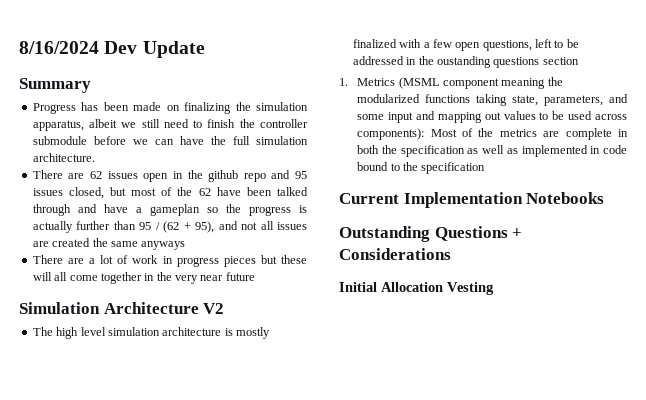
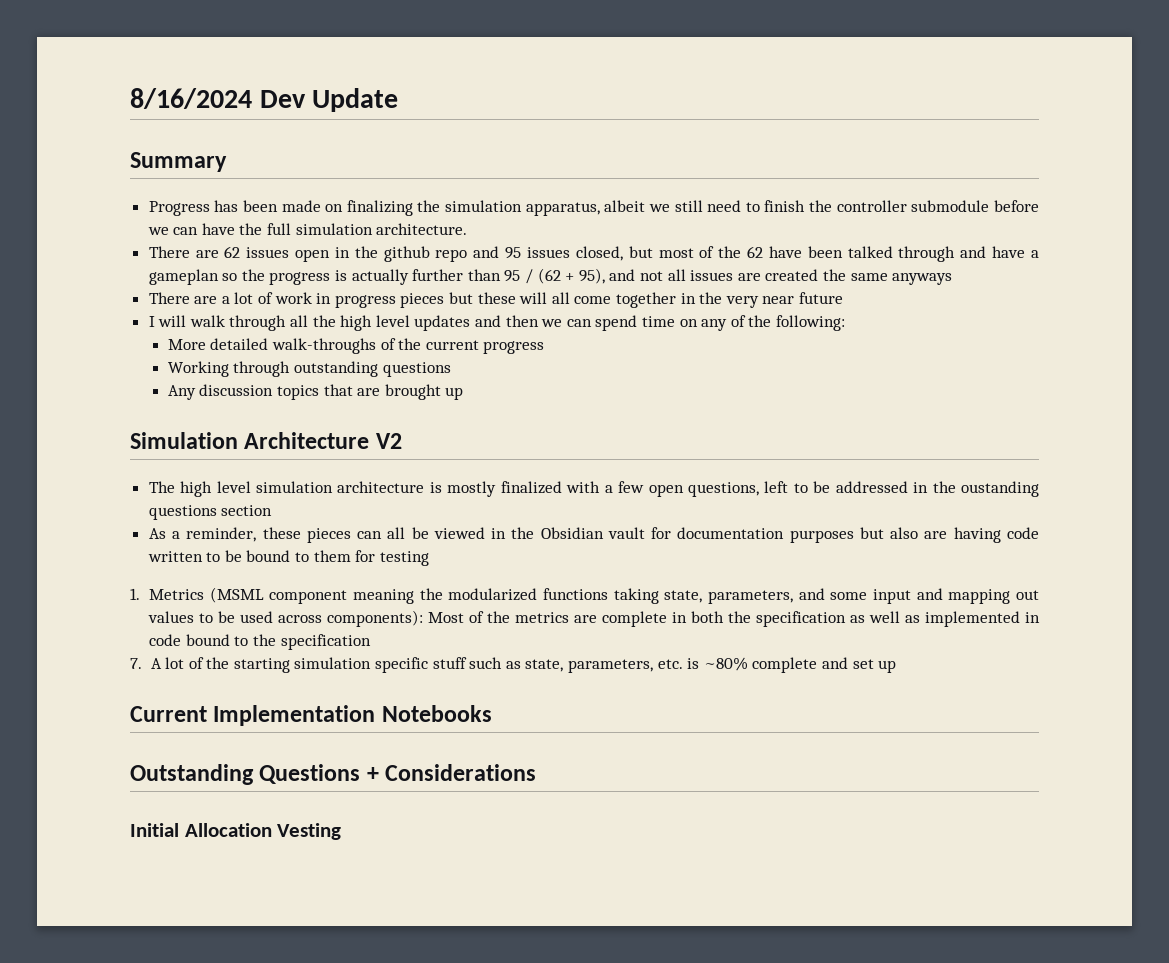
(255, 276) none -> [148,315,845,331] [167,338,545,354] [167,361,451,377] [167,384,464,400] // I will walk through all the high level updates and then we can spend time on any of the following: // More detailed walk-throughs of the current progress // Working through outstanding questions // Any discussion topics that are brought up
(579, 61) none -> [148,527,1039,543] [147,550,429,566] // As a reminder, these pieces can all be viewed in the Obsidian vault for documentation purposes but also are having code written to be bound to them for testing
(486, 168) none -> [130,657,897,673] // 7. A lot of the starting simulation specific stuff such as state, parameters, etc. is ~80% complete and set up

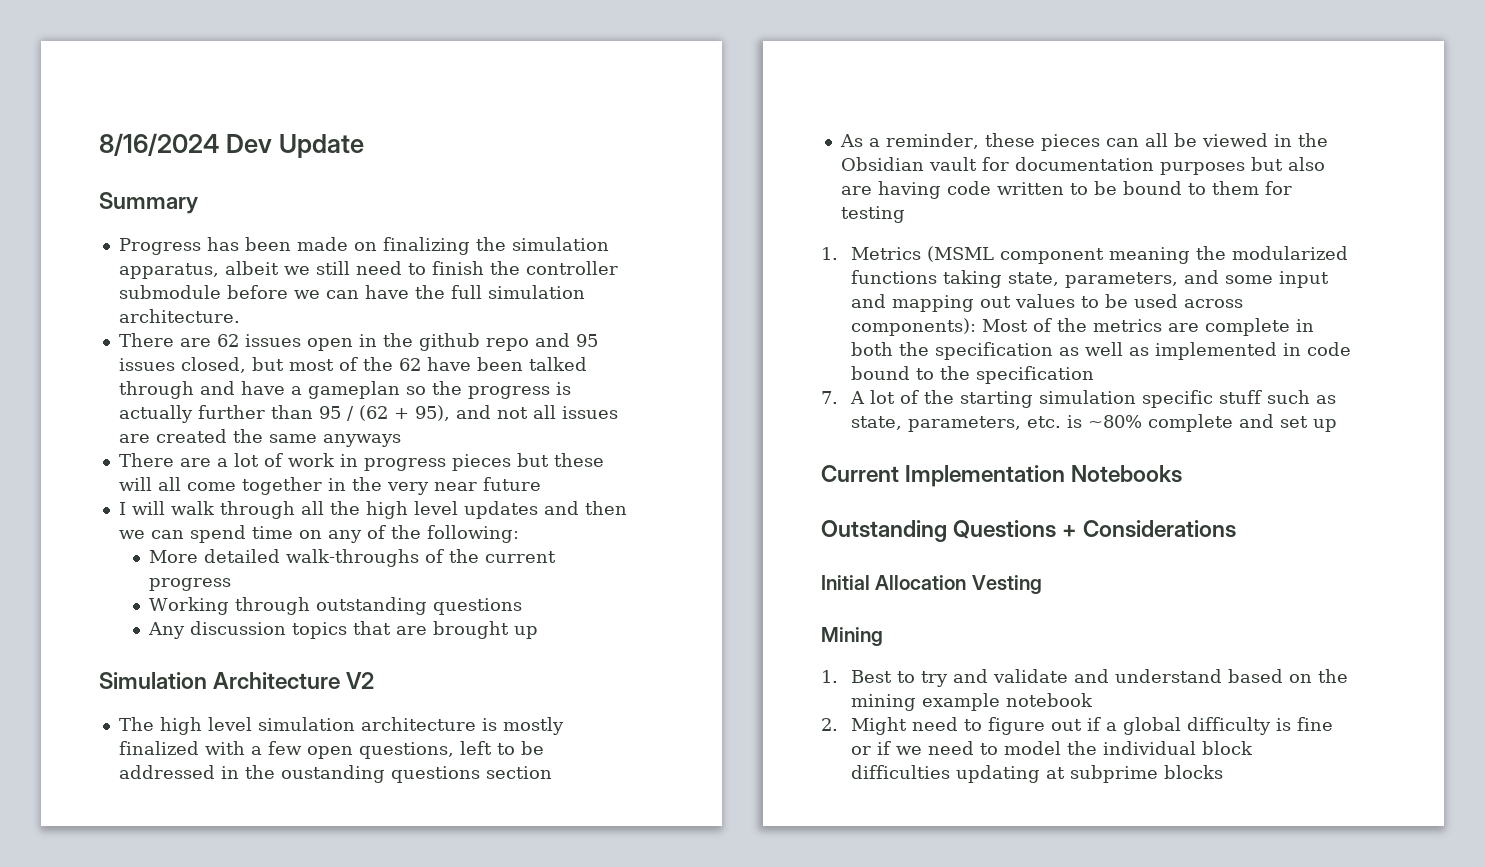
(342, 831) none -> [821,627,883,646] [821,669,1348,687] [850,693,1093,711] [821,717,1333,735] [850,741,1253,755] [850,765,1223,783] // Mining // 1. Best to try and validate and understand based on the mining example notebook // 2. Might need to figure out if a global difficulty is fine or if we need to model the individual block difficulties updating at subprime blocks

